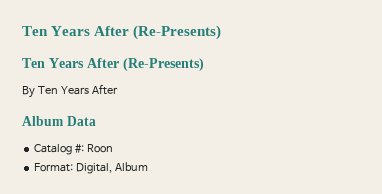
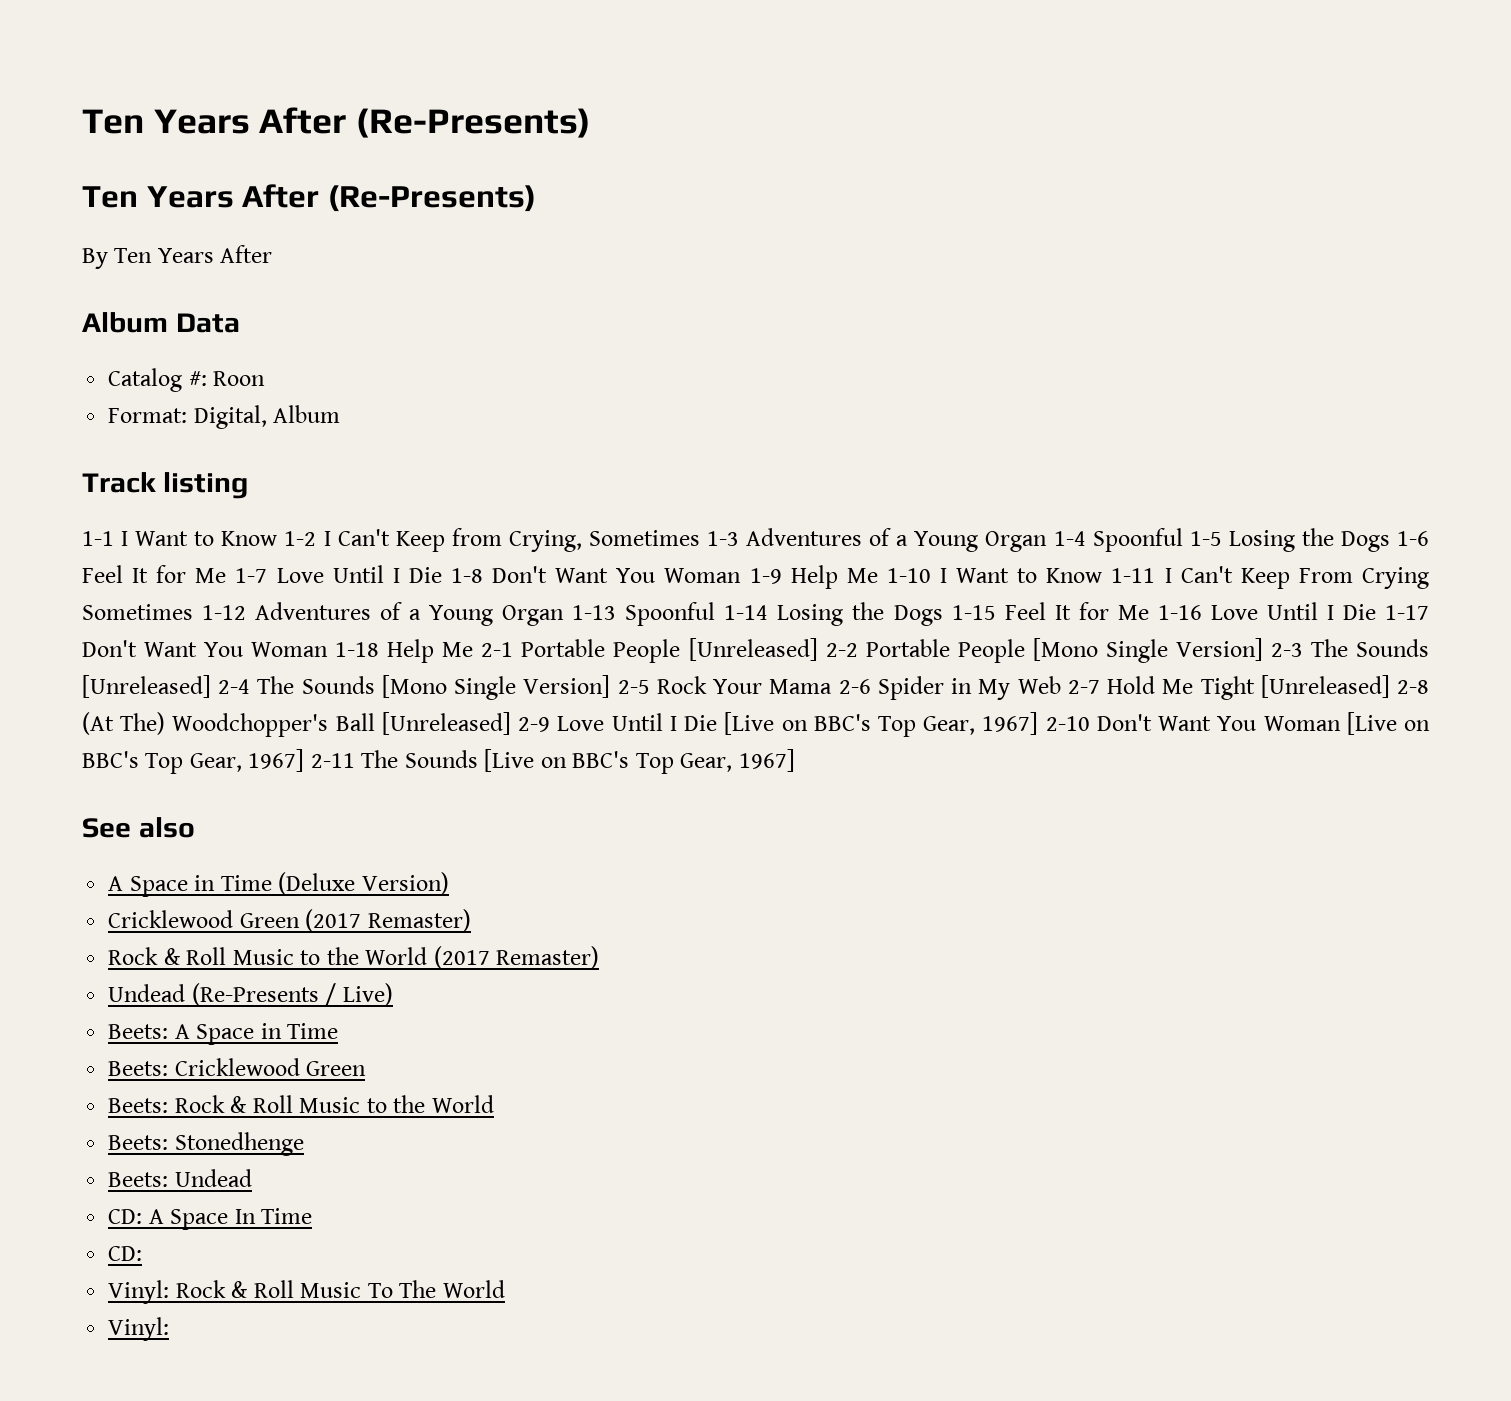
(149, 166) none -> [82,472,248,499] [82,528,1429,552] [82,565,1429,589] [82,602,1429,626] [82,638,1429,663] [82,675,1429,700] [82,712,1431,737] [82,749,795,774] [82,817,195,838] [108,872,449,897] [108,909,471,932] [108,946,600,969] [108,983,393,1006] [108,1023,339,1045] [108,1058,367,1076] [108,1095,494,1113] [108,1132,304,1156] [108,1169,252,1187] [108,1208,313,1230] [108,1246,143,1261] [108,1280,505,1304] [108,1317,170,1341] // Track listing // 1-1 I Want to Know 1-2 I Can't Keep from Crying, Sometimes 1-3 Adventures of a Young Organ 1-4 Spoonful 1-5 Losing the Dogs 1-6 Feel It for Me 1-7 Love Until I Die 1-8 Don't Want You Woman 1-9 Help Me 1-10 I Want to Know 1-11 I Can't Keep From Crying Sometimes 1-12 Adventures of a Young Organ 1-13 Spoonful 1-14 Losing the Dogs 1-15 Feel It for Me 1-16 Love Until I Die 1-17 Don't Want You Woman 1-18 Help Me 2-1 Portable People [Unreleased] 2-2 Portable People [Mono Single Version] 2-3 The Sounds [Unreleased] 2-4 The Sounds [Mono Single Version] 2-5 Rock Your Mama 2-6 Spider in My Web 2-7 Hold Me Tight [Unreleased] 2-8 (At The) Woodchopper's Ball [Unreleased] 2-9 Love Until I Die [Live on BBC's Top Gear, 1967] 2-10 Don't Want You Woman [Live on BBC's Top Gear, 1967] 2-11 The Sounds [Live on BBC's Top Gear, 1967] // See also // A Space in Time (Deluxe Version) // Cricklewood Green (2017 Remaster) // Rock & Roll Music to the World (2017 Remaster) // Undead (Re-Presents / Live) // Beets: A Space in Time // Beets: Cricklewood Green // Beets: Rock & Roll Music to the World // Beets: Stonedhenge // Beets: Undead // CD: A Space In Time // CD: // Vinyl: Rock & Roll Music To The World // Vinyl:

